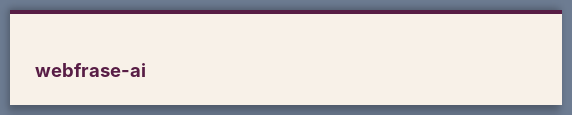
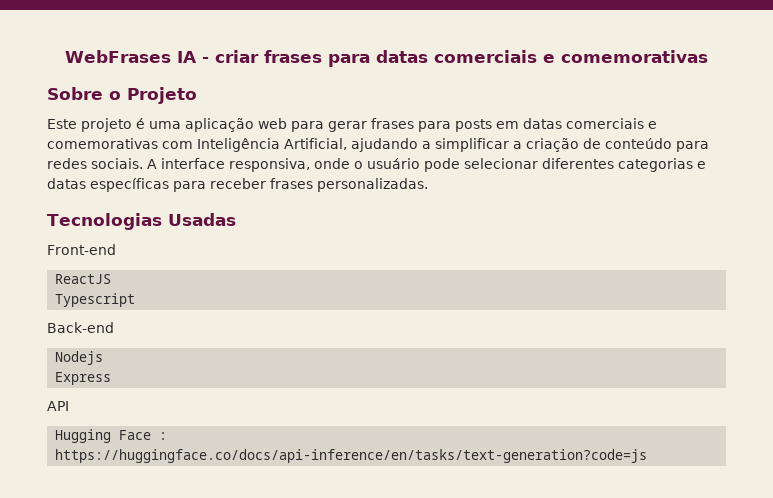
[35,63,146,77] webfrase-ai -> [65,50,708,67] [47,87,197,104] [47,118,657,132] [47,138,709,152] [47,158,706,172] [47,178,428,192] [47,213,236,230] [47,244,116,255] [55,274,112,284] [55,293,136,307] [47,322,114,333] [55,351,104,365] [55,372,112,385] [47,401,69,411] [55,429,168,443] [55,449,648,463] WebFrases IA - criar frases para datas comerciais e comemorativas // Sobre o Projeto // Este projeto é uma aplicação web para gerar frases para posts em datas comerciais e comemorativas com Inteligência Artificial, ajudando a simplificar a criação de conteúdo para redes sociais. A interface responsiva, onde o usuário pode selecionar diferentes categorias e datas específicas para receber frases personalizadas. // Tecnologias Usadas // Front-end // ReactJS // Typescript // Back-end // Nodejs // Express // API // Hugging Face : https://huggingface.co/docs/api-inference/en/tasks/text-generation?code=js

